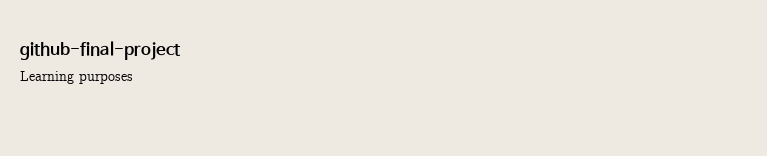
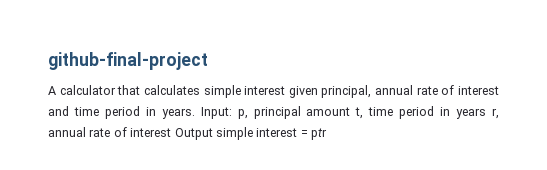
[20,71,133,84] Learning purposes -> [48,85,499,98] [48,106,500,119] [48,127,327,140] A calculator that calculates simple interest given principal, annual rate of interest and time period in years. Input: p, principal amount t, time period in years r, annual rate of interest Output simple interest = ptr

